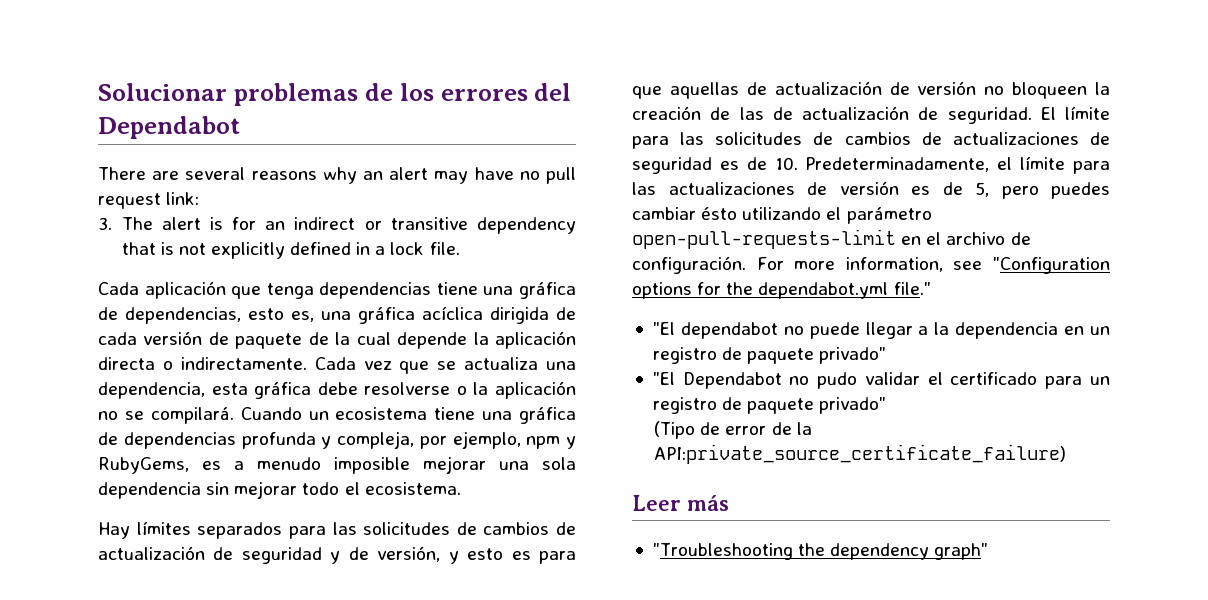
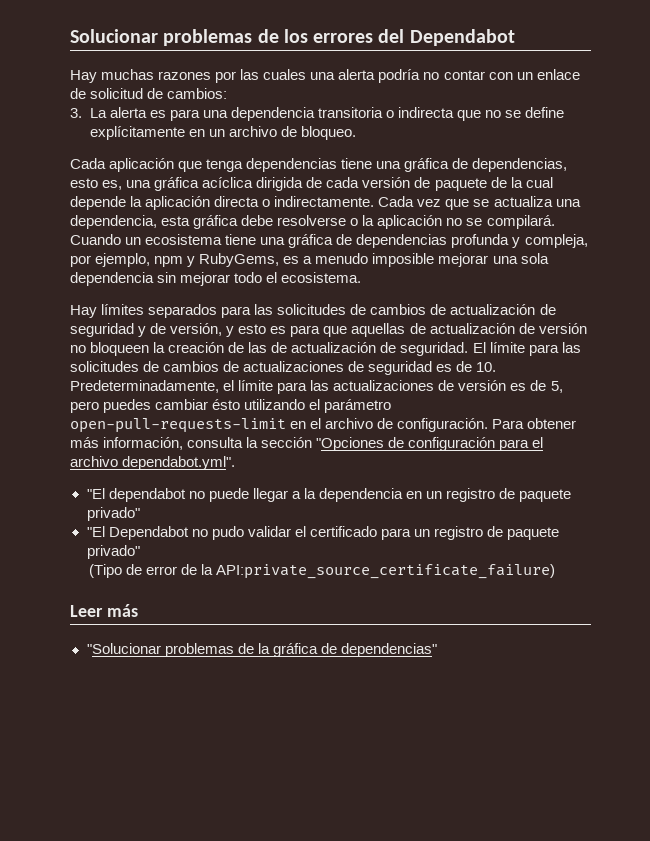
[98,167,576,184] [98,192,200,209] [98,217,576,234] [121,242,460,259] There are several reasons why an alert may have no pull request link: // 3. The alert is for an indirect or transitive dependency that is not explicitly defined in a lock file. -> [70,69,580,83] [70,88,228,99] [70,107,565,121] [89,126,356,140] Hay muchas razones por las cuales una alerta podría no contar con un enlace de solicitud de cambios: // 3. La alerta es para una dependencia transitoria o indirecta que no se define explícitamente en un archivo de bloqueo.
[756,257,1110,274] [632,282,931,299] For more information, see "Configuration options for the dependabot.yml file." -> [492,418,577,429] [70,437,544,451] [70,456,236,470] Para obtener más información, consulta la sección "Opciones de configuración para el archivo dependabot.yml".
[652,543,989,560] "Troubleshooting the dependency graph" -> [86,643,437,657] "Solucionar problemas de la gráfica de dependencias"

